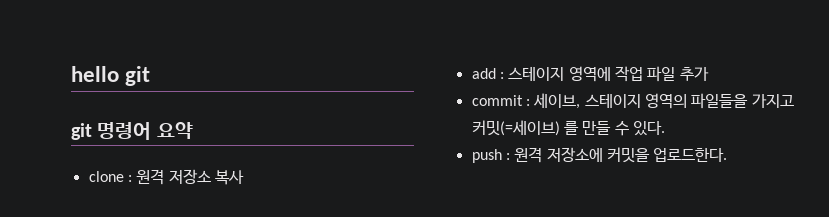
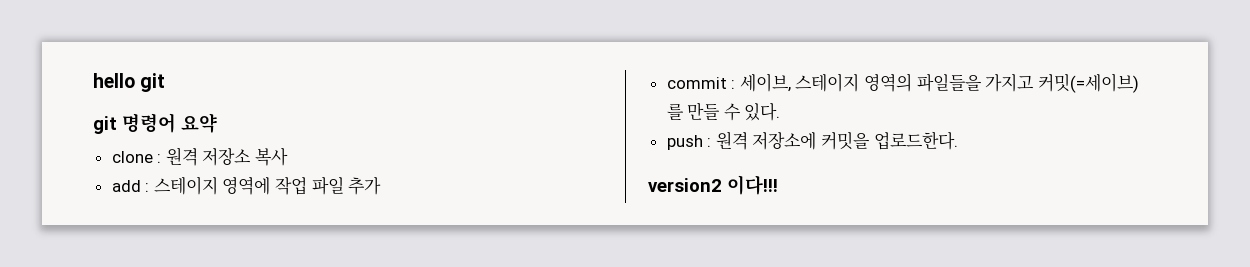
(728, 154) none -> [648,175,778,195] // version2 이다!!!

